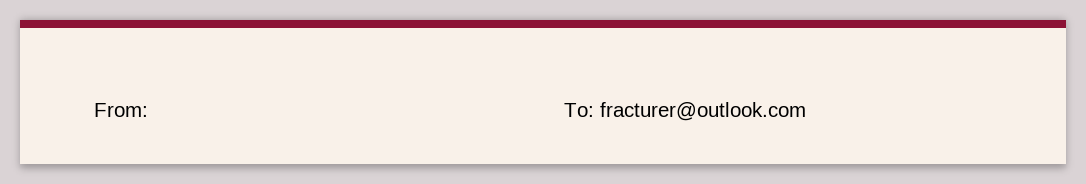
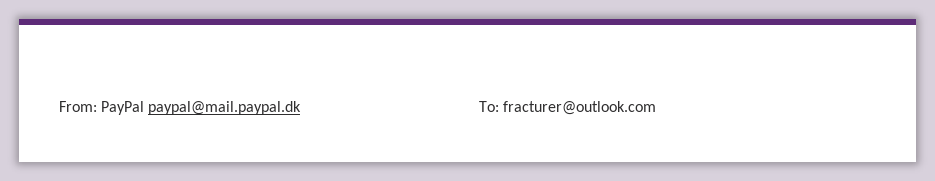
(148, 110) none -> [101,101,302,115] PayPal paypal@mail.paypal.dk

